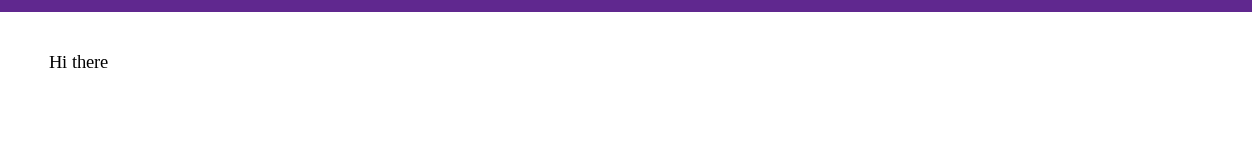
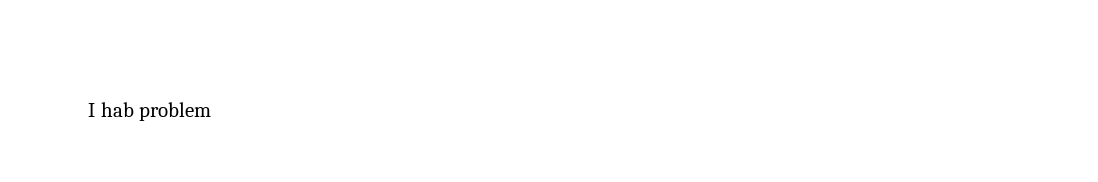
[49,55,108,68] Hi there -> [88,102,212,121] I hab problem

